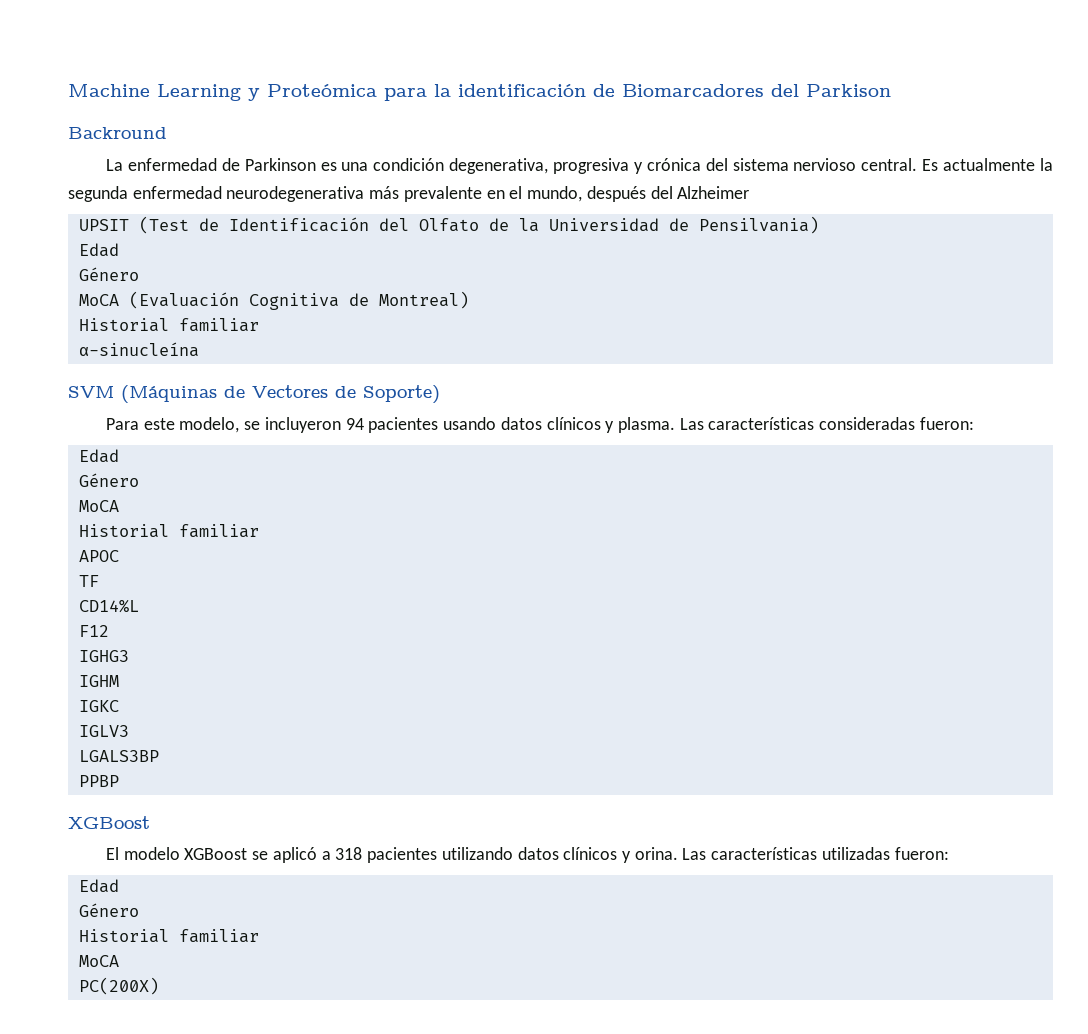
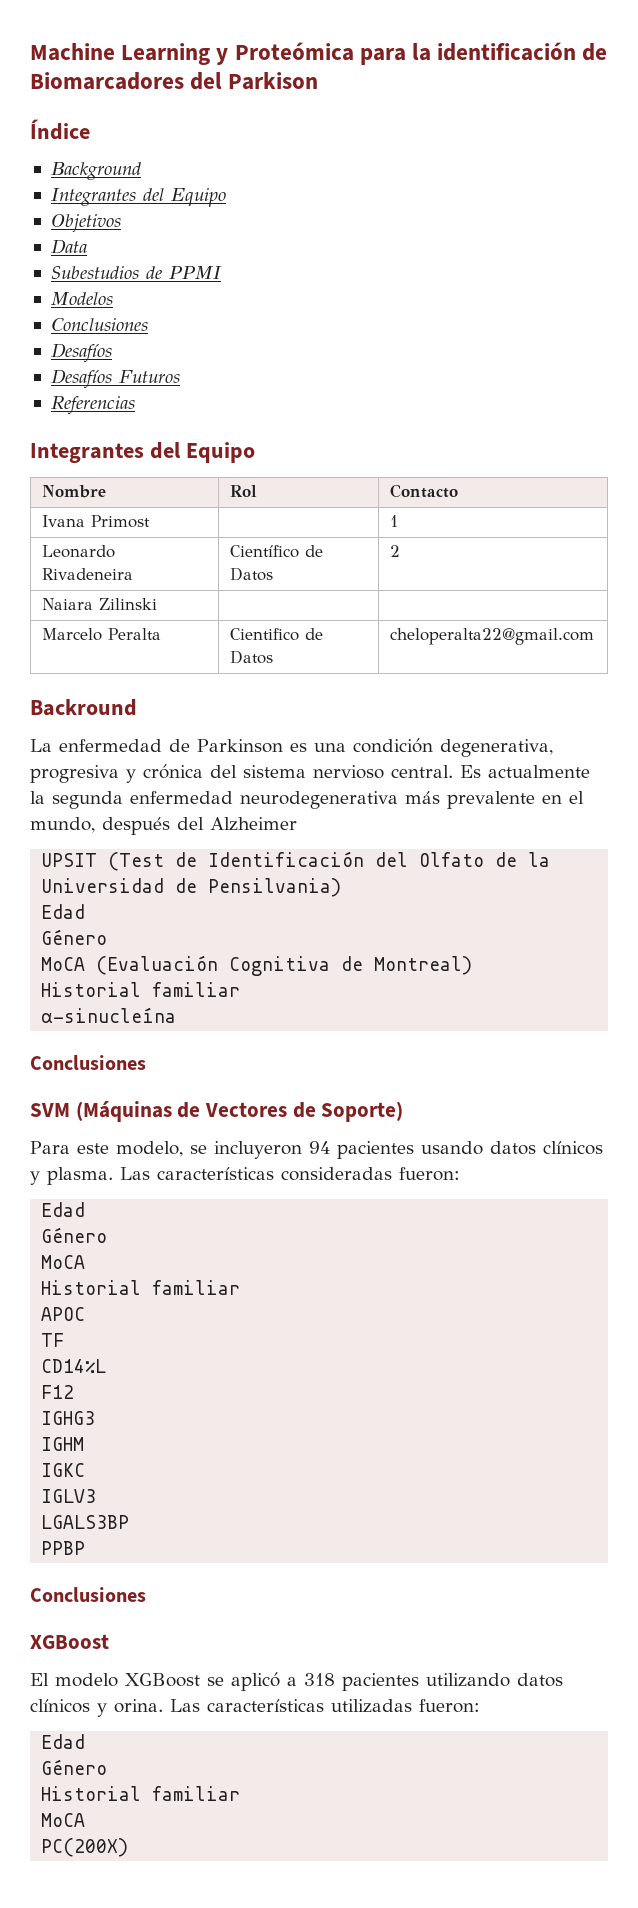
(891, 90) none -> [30,119,90,140] [50,162,141,180] [50,188,226,207] [50,214,121,232] [50,239,87,254] [50,266,222,279] [50,292,113,305] [50,318,148,331] [50,343,112,363] [50,369,180,389] [50,396,135,415] [30,442,255,463] [41,485,106,498] [229,485,257,497] [389,484,458,498] [41,515,150,528] [389,515,398,527] [41,545,115,558] [41,568,133,580] [229,545,323,558] [229,567,273,581] [389,545,400,557] [41,598,157,610] [41,628,161,641] [229,628,323,641] [229,650,273,664] [389,628,594,645] // Índice // Background // Integrantes del Equipo // Objetivos // Data // Subestudios de PPMI // Modelos // Conclusiones // Desafíos // Desafíos Futuros // Referencias // Integrantes del Equipo // Nombre | Rol | Contacto // Ivana Primost | | 1 // Leonardo Rivadeneira | Científico de Datos | 2 // Naiara Zilinski | | // Marcelo Peralta | Cientifico de Datos | cheloperalta22@gmail.com
(199, 349) none -> [30,1055,146,1070] // Conclusiones
(119, 781) none -> [30,1587,146,1602] // Conclusiones

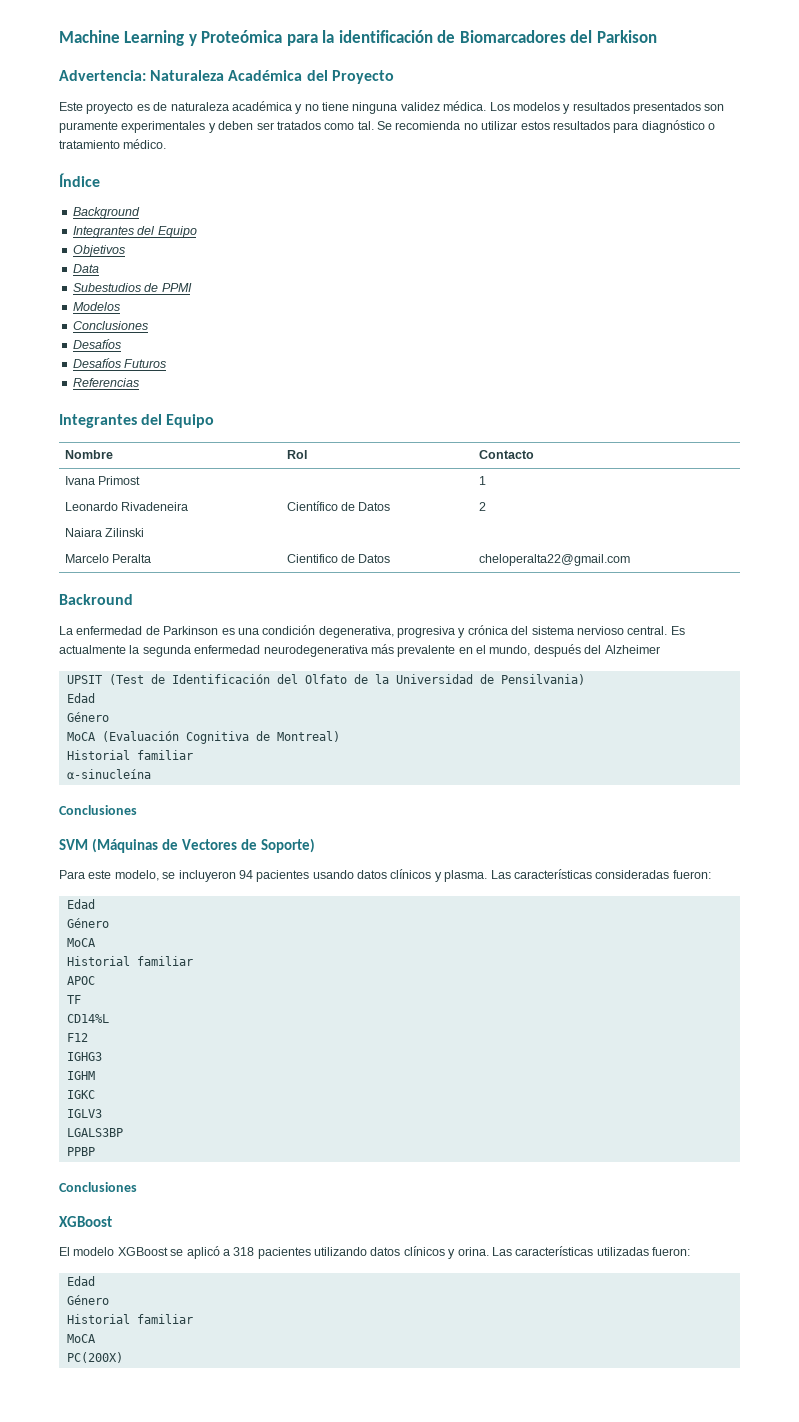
(319, 81) none -> [59,70,394,84] [59,101,725,114] [59,120,715,133] [59,139,167,149] // Advertencia: Naturaleza Académica del Proyecto // Este proyecto es de naturaleza académica y no tiene ninguna validez médica. Los modelos y resultados presentados son puramente experimentales y deben ser tratados como tal. Se recomienda no utilizar estos resultados para diagnóstico o tratamiento médico.

